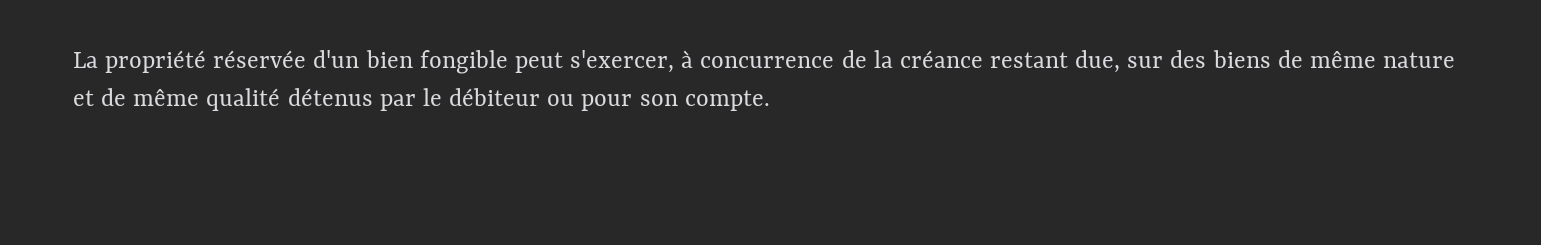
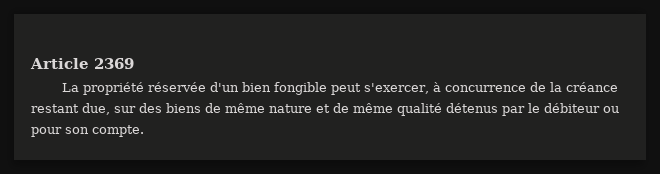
(73, 60) none -> [30,58,134,69] Article 2369 //

